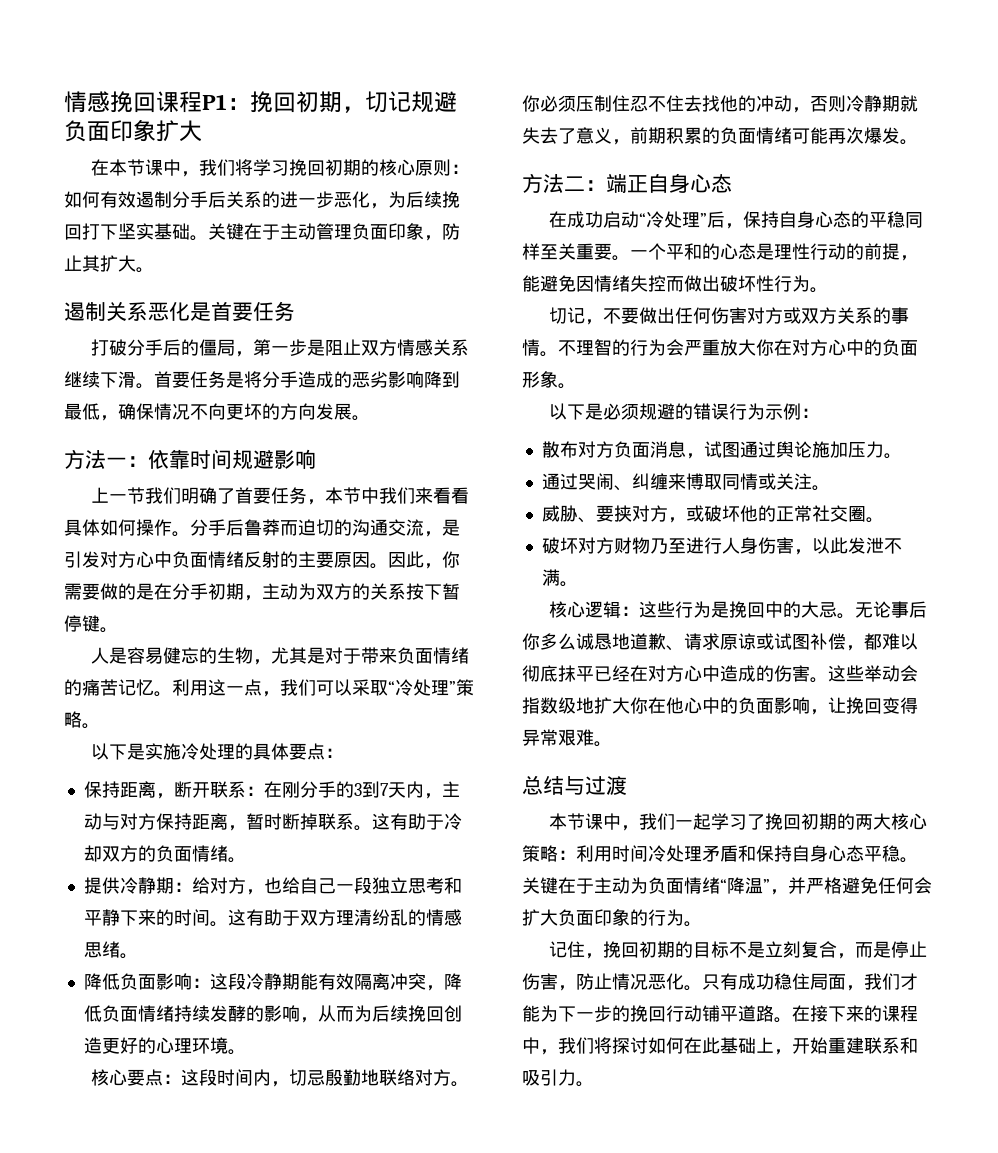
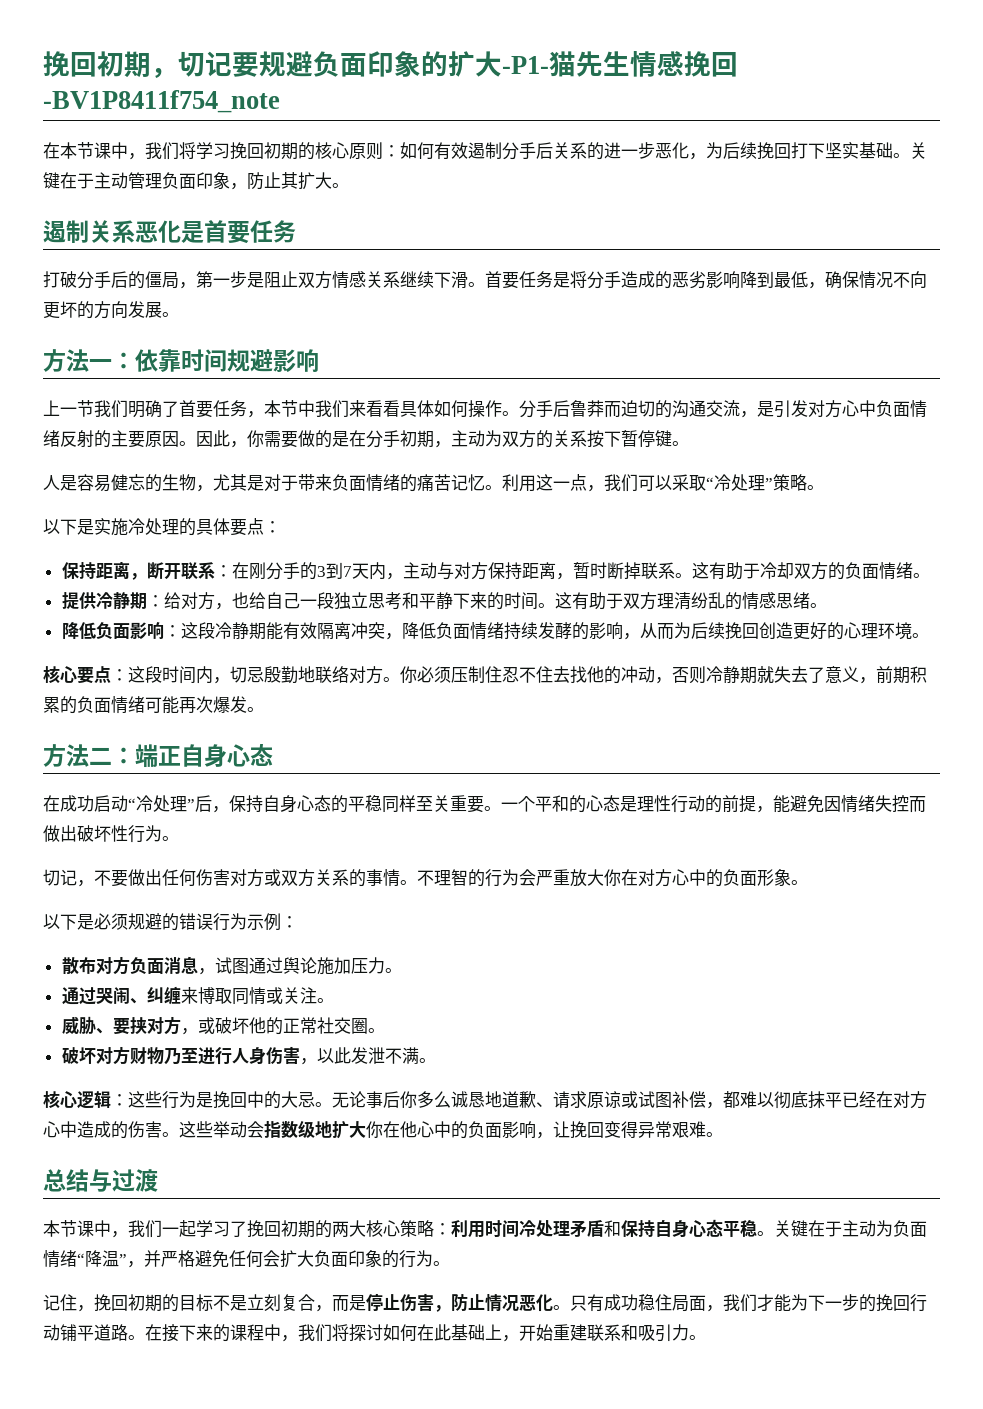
[64,91,250,113] 情感挽回课程P1： -> (43, 64) none
(411, 101) none -> [232,52,259,77] 要
[156,120,202,142] 扩大 -> [421,51,738,77] [43,90,280,113] 的扩大-P1-猫先生情感挽回-BV1P8411f754_note

